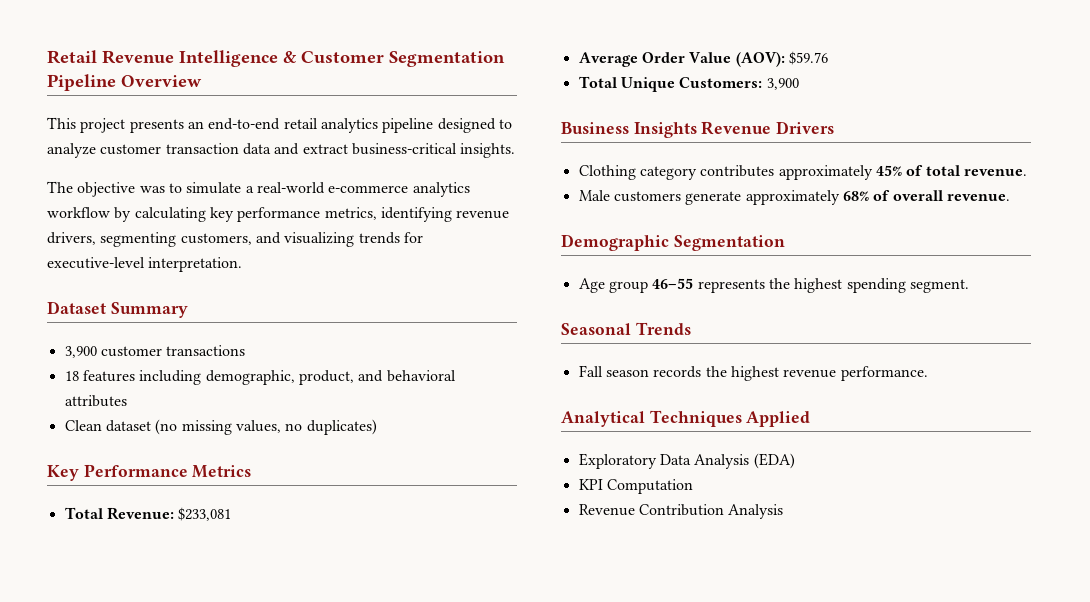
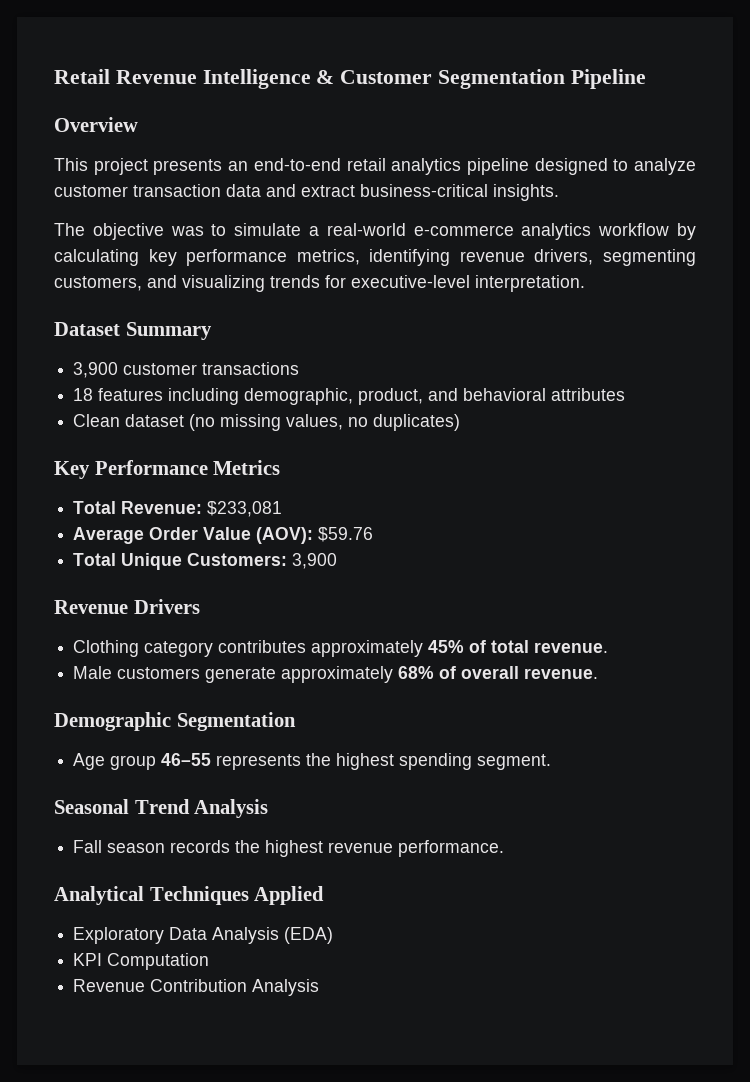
(116, 82) none -> (646, 79) //
[561,122,697,138] Business Insights -> (338, 561) none
[635,322,691,335] Trends -> [134,799,269,818] Trend Analysis

